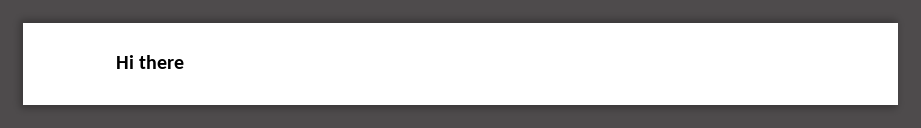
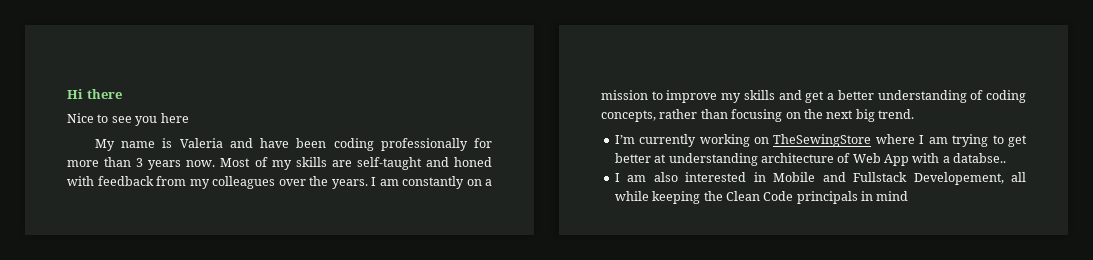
(185, 62) none -> [67,113,189,126] [94,138,493,151] [67,157,492,170] [67,176,492,189] [601,90,1026,103] [601,109,914,122] [614,134,1027,147] [614,153,1007,166] [614,172,1026,185] [614,191,909,204] // Nice to see you here // My name is Valeria and have been coding professionally for more than 3 years now. Most of my skills are self-taught and honed with feedback from my colleagues over the years. I am constantly on a mission to improve my skills and get a better understanding of coding concepts, rather than focusing on the next big trend. // I’m currently working on TheSewingStore where I am trying to get better at understanding architecture of Web App with a databse.. // I am also interested in Mobile and Fullstack Developement, all while keeping the Clean Code principals in mind

